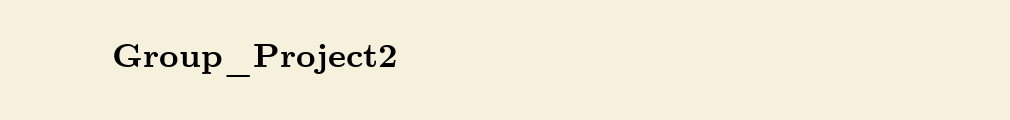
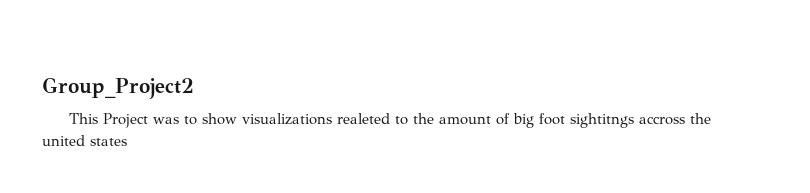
(398, 60) none -> [69,113,712,128] [42,135,127,146] // This Project was to show visualizations realeted to the amount of big foot sightitngs accross the united states

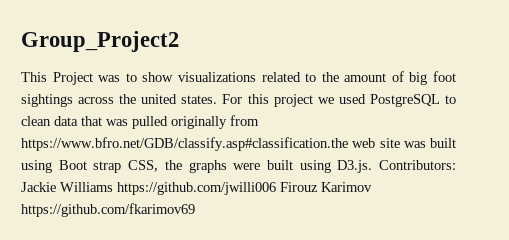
[337,113,391,124] realeted -> [261,72,301,82] related
[570,113,712,128] [42,135,127,146] sightitngs accross the united states -> [21,94,456,107] [21,115,259,129] [21,137,456,151] [21,160,456,173] [21,182,372,195] [21,203,195,217] sightings across the united states. For this project we used PostgreSQL to clean data that was pulled originally from https://www.bfro.net/GDB/classify.asp#classification.the web site was built using Boot strap CSS, the graphs were built using D3.js. Contributors: Jackie Williams https://github.com/jwilli006 Firouz Karimov https://github.com/fkarimov69

